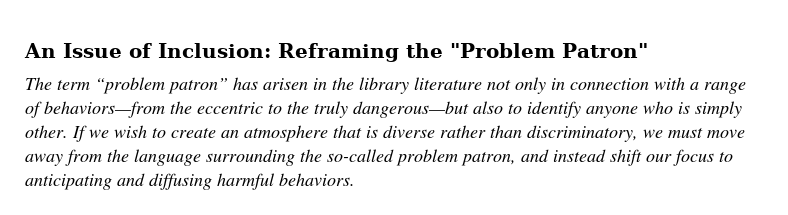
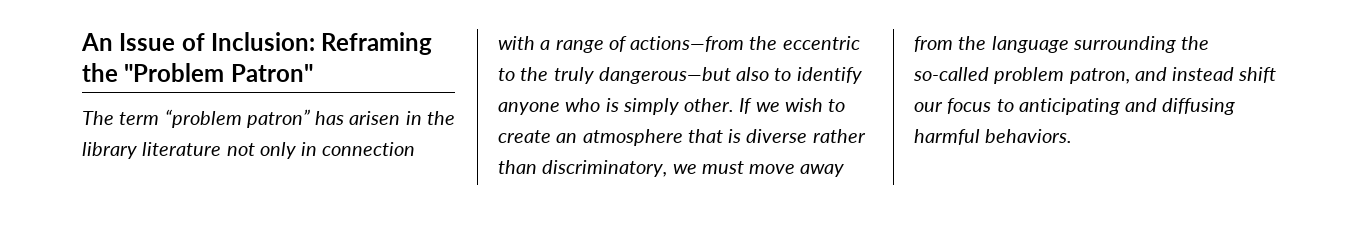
[44,101,165,118] behaviors—from -> [630,36,745,52] actions—from

